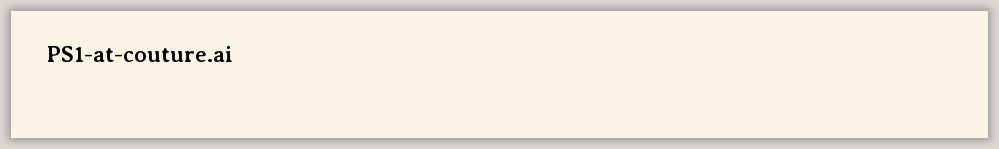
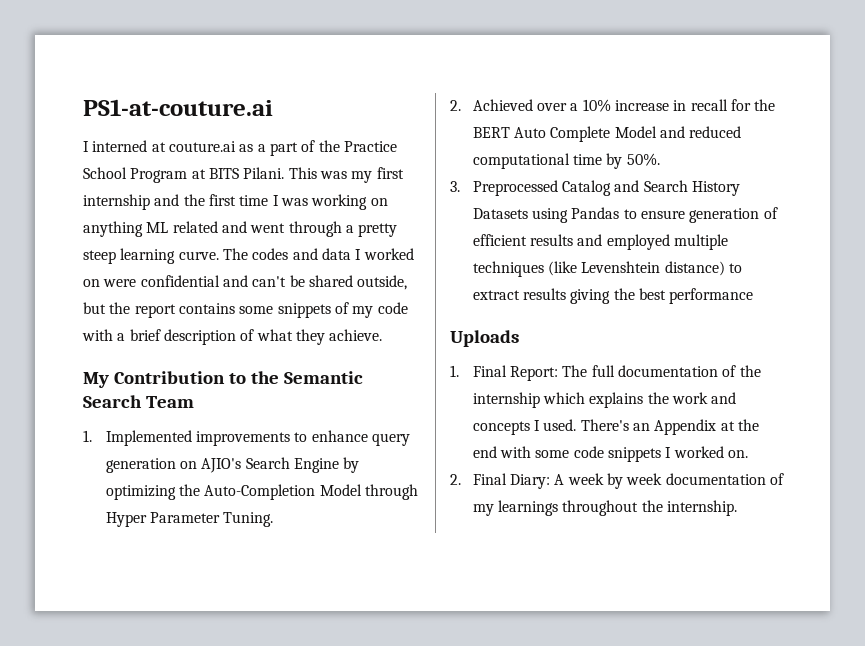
(233, 54) none -> [83,140,397,156] [83,167,404,183] [83,194,388,210] [83,221,398,237] [83,248,414,264] [83,275,408,290] [83,302,408,318] [82,329,383,345] [83,371,363,388] [83,395,194,408] [83,430,410,446] [105,457,360,473] [105,484,418,500] [105,512,274,527] [450,99,776,112] [472,126,742,142] [472,153,660,169] [450,180,740,196] [472,207,778,223] [472,234,728,250] [472,261,742,277] [472,288,754,304] [450,330,519,347] [450,365,761,381] [472,392,737,408] [472,419,759,435] [472,446,748,462] [450,473,784,489] [472,500,737,516] // I interned at couture.ai as a part of the Practice School Program at BITS Pilani. This was my first internship and the first time I was working on anything ML related and went through a pretty steep learning curve. The codes and data I worked on were confidential and can't be shared outside, but the report contains some snippets of my code with a brief description of what they achieve. // My Contribution to the Semantic Search Team // 1. Implemented improvements to enhance query generation on AJIO's Search Engine by optimizing the Auto-Completion Model through Hyper Parameter Tuning. // 2. Achieved over a 10% increase in recall for the BERT Auto Complete Model and reduced computational time by 50%. // 3. Preprocessed Catalog and Search History Datasets using Pandas to ensure generation of efficient results and employed multiple techniques (like Levenshtein distance) to extract results giving the best performance // Uploads // 1. Final Report: The full documentation of the internship which explains the work and concepts I used. There's an Appendix at the end with some code snippets I worked on. // 2. Final Diary: A week by week documentation of my learnings throughout the internship.

